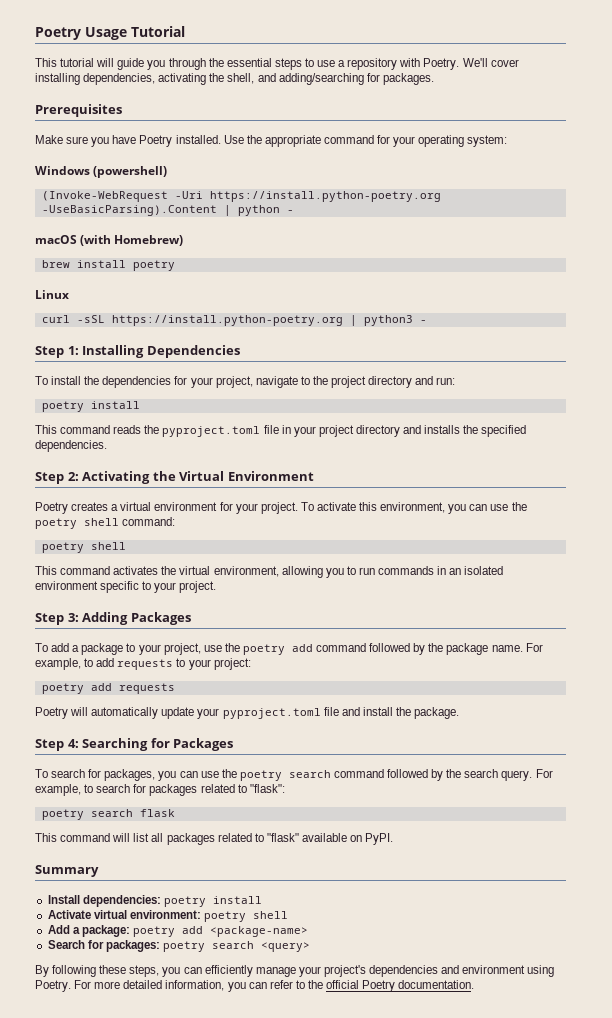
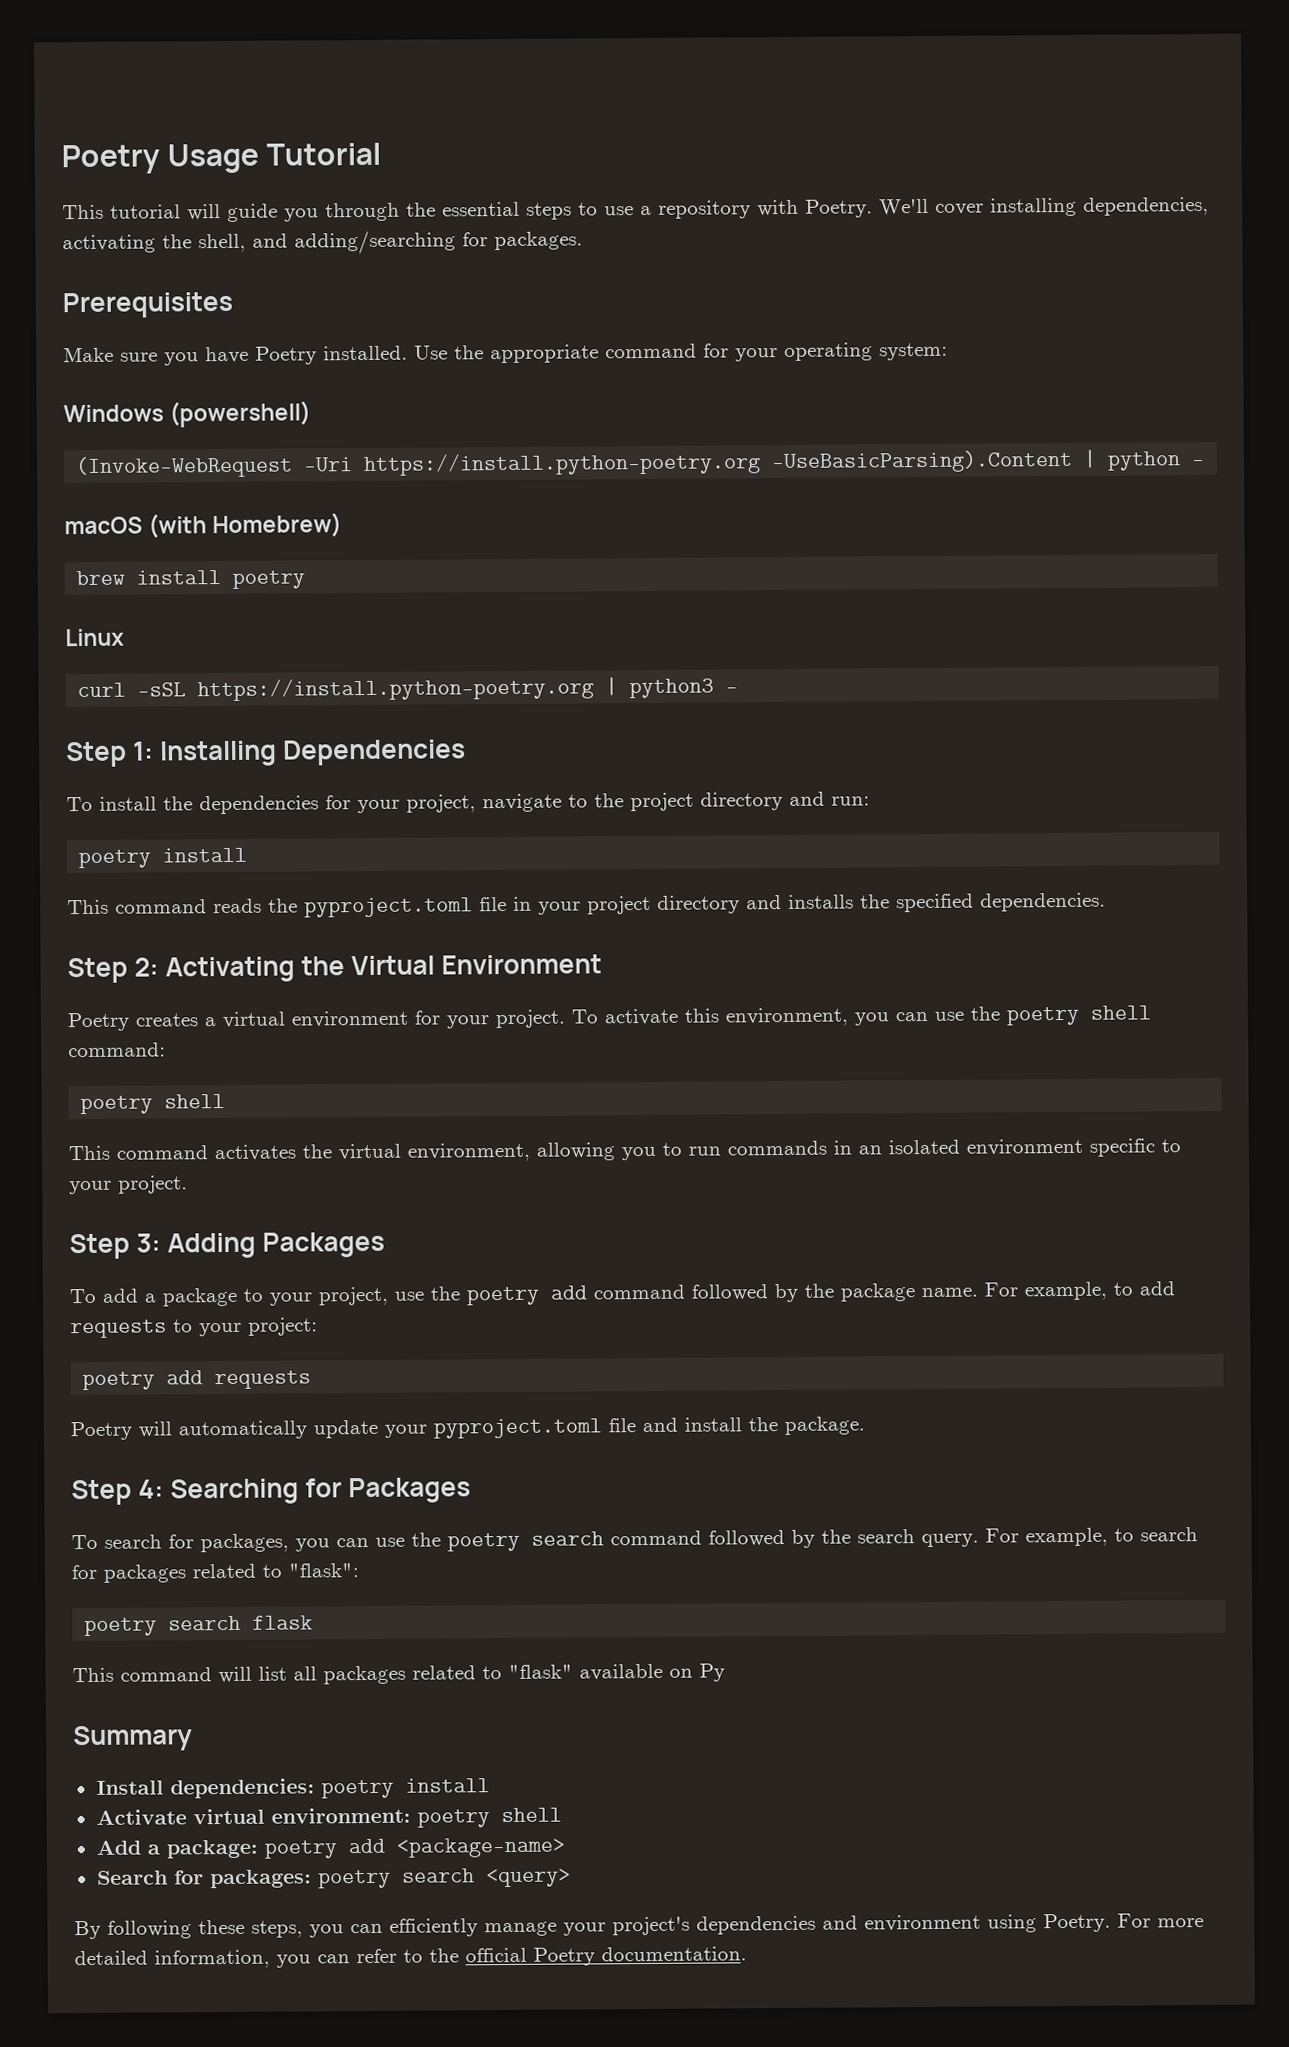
[365,833,394,845] PyPI. -> [699,1663,725,1682] Py

